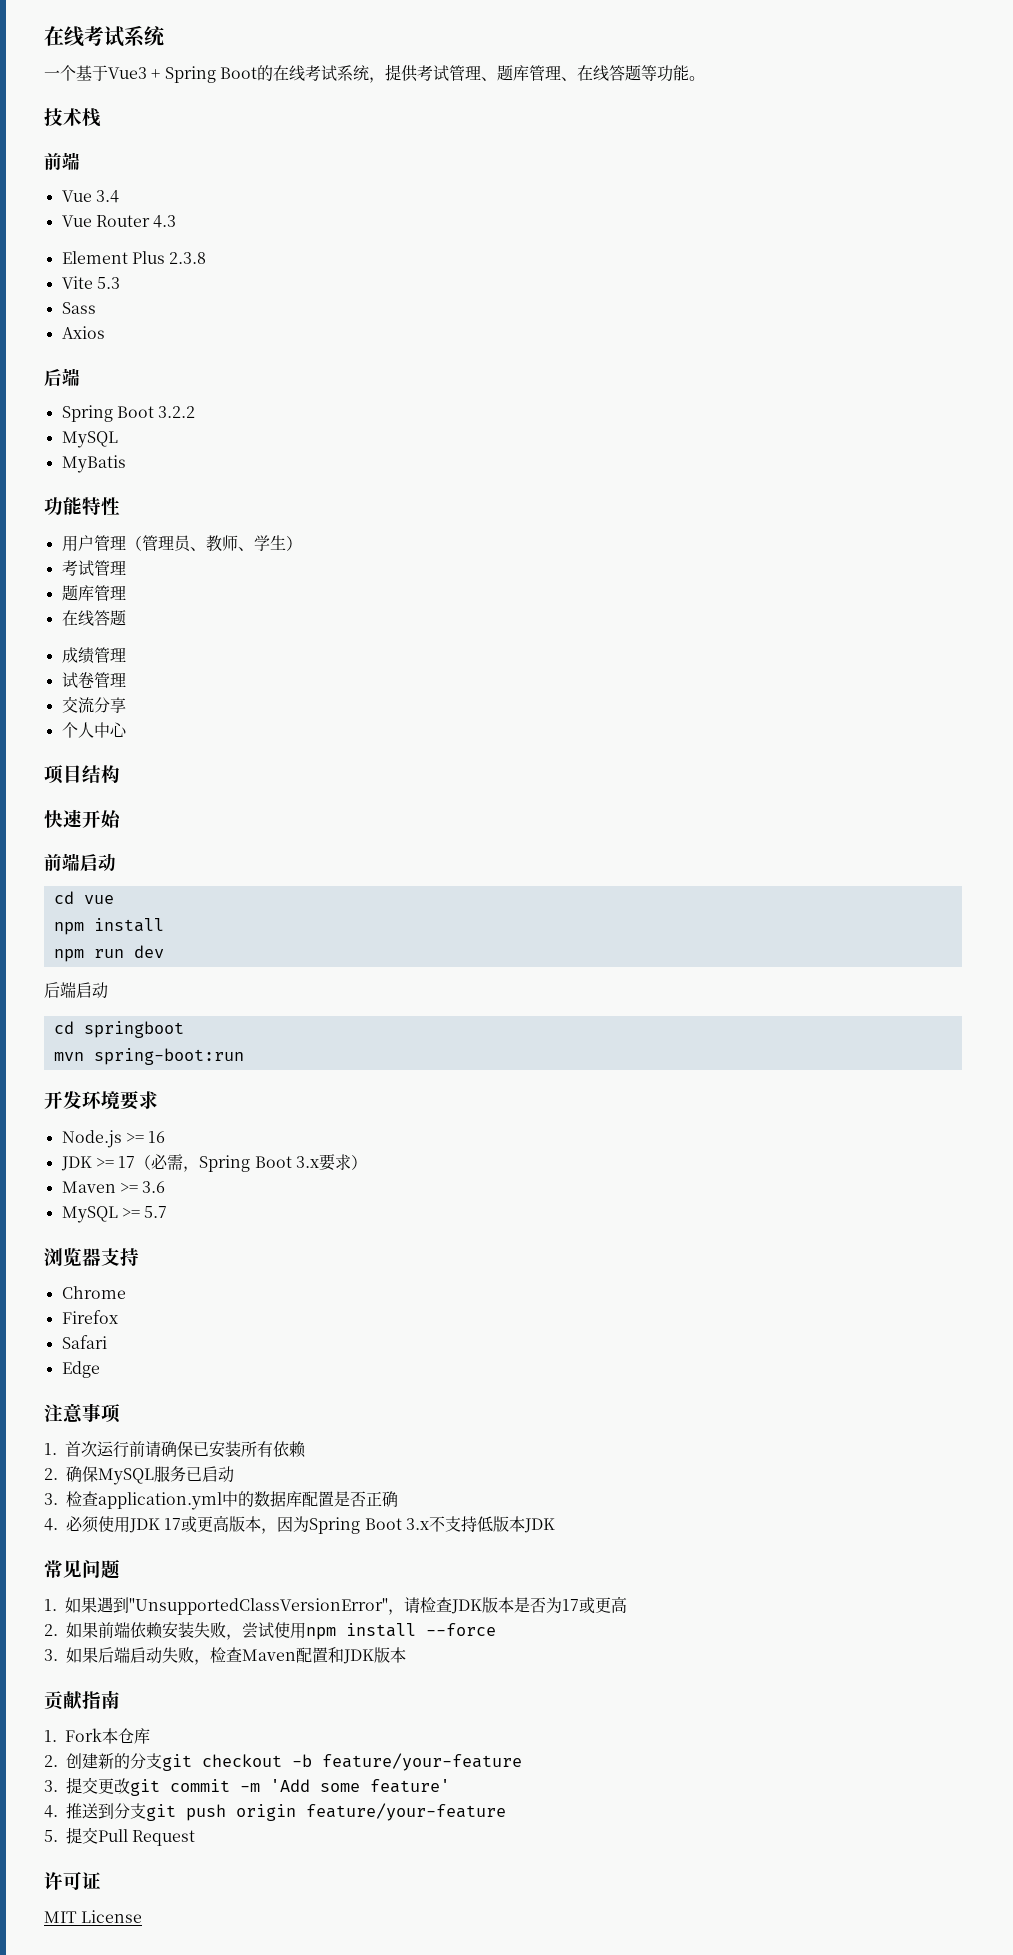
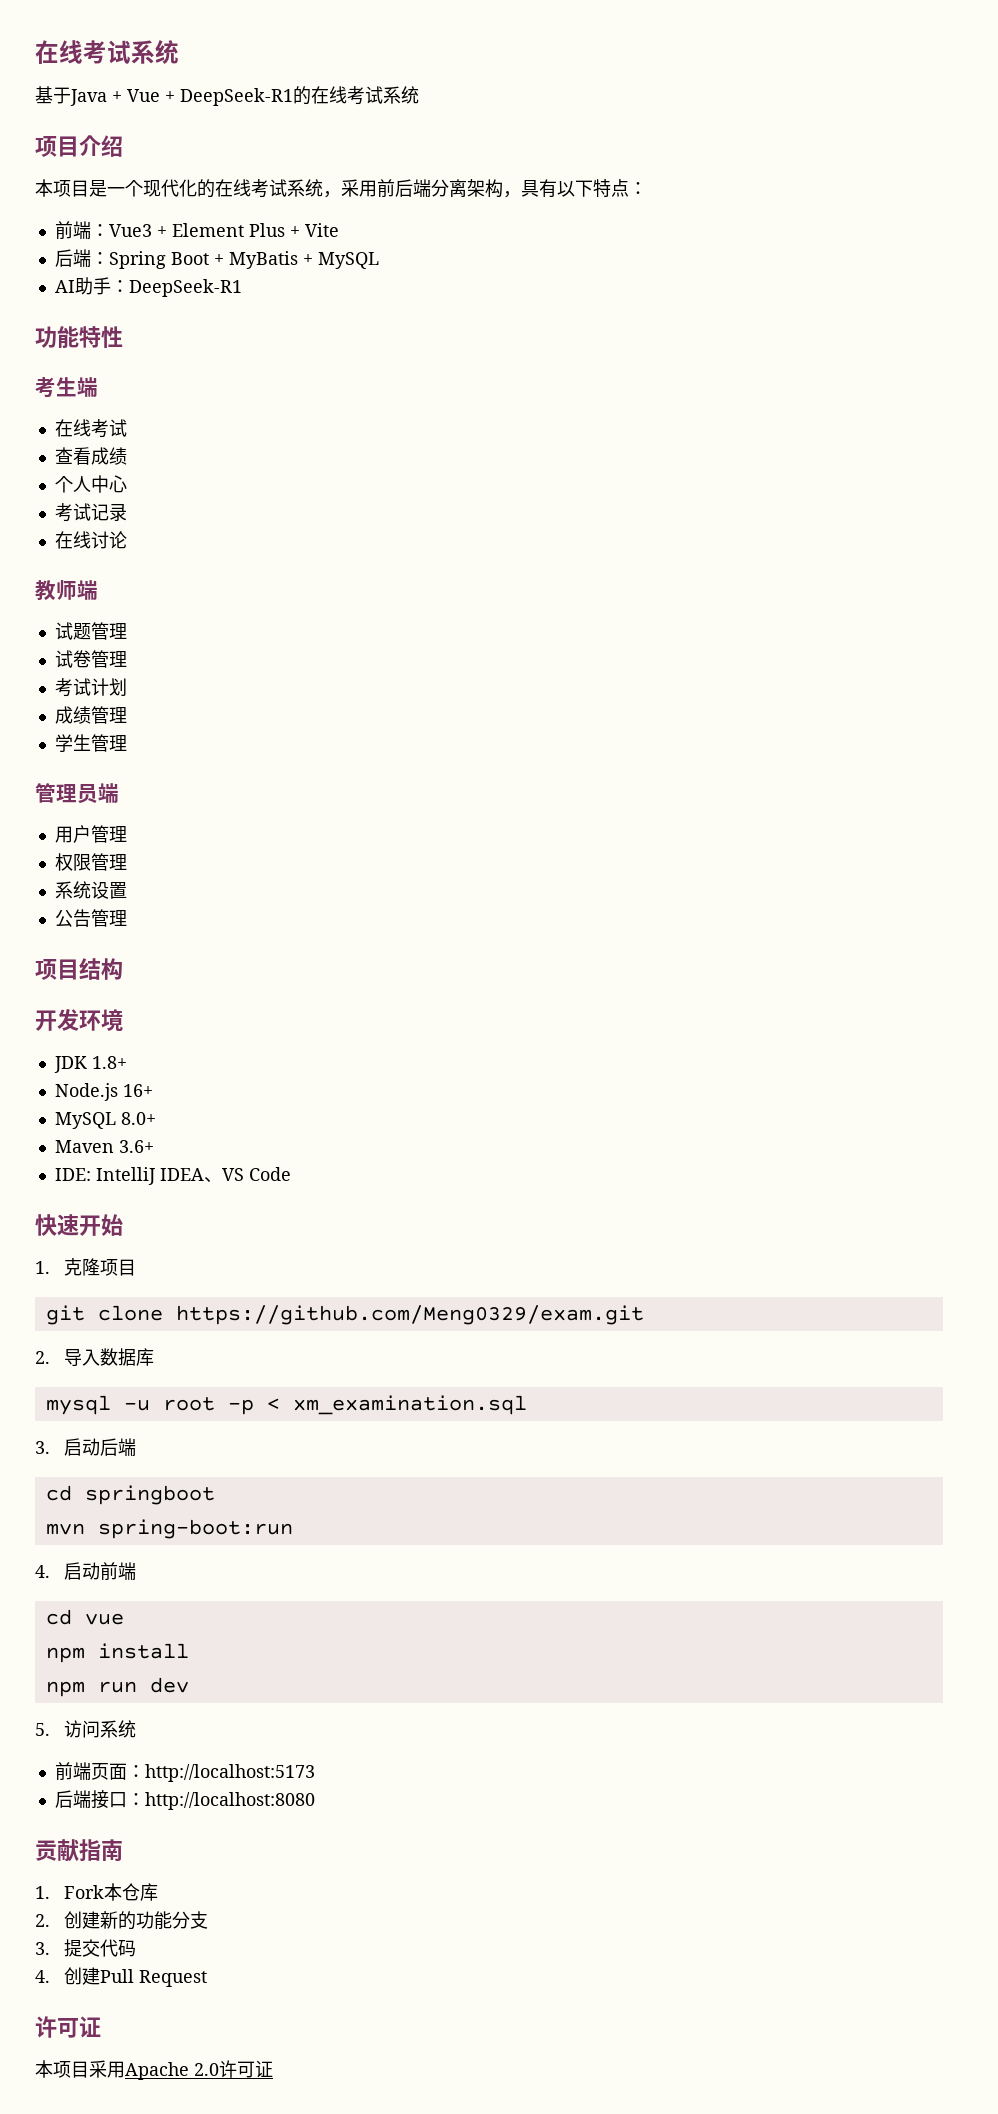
[44,25,165,47] [44,64,705,83] [44,108,101,127] [44,152,80,170] [61,190,119,203] [61,215,177,228] 在线考试系统 // 一个基于Vue3 + Spring Boot的在线考试系统，提供考试管理、题库管理、在线答题等功能。 // 技术栈 // 前端 // Vue 3.4 // Vue Router 4.3 // -> [35,40,179,64] [35,86,419,106] [35,135,123,157] [35,179,647,198] [54,221,167,239] 在线考试系统 // 基于Java + Vue + DeepSeek-R1的在线考试系统 // 项目介绍 // 本项目是一个现代化的在线考试系统，采用前后端分离架构，具有以下特点： // 前端：Vue3 +
[169,252,207,264] 2.3.8 // -> [289,226,300,237] +
[96,277,120,289] [61,302,96,314] [61,326,105,339] [44,368,80,387] [61,405,196,422] [61,431,118,448] [61,455,126,473] [44,497,120,516] [61,535,302,552] [61,560,126,576] [61,585,126,601] [61,610,126,626] [61,647,94,664] 5.3 // Sass // Axios // 后端 // Spring Boot 3.2.2 // MySQL // MyBatis // 功能特性 // 用户管理（管理员、教师、学生） // 考试管理 // 题库管理 // 在线答题 // 成绩 -> [54,249,379,269] [54,277,242,297] [35,326,123,348] [35,377,98,398] [54,419,127,438] [54,447,127,465] [54,475,127,493] [54,503,127,522] [54,531,127,549] [35,580,98,601] [54,622,91,640] // 后端：Spring Boot + MyBatis + MySQL // AI助手：DeepSeek-R1 // 功能特性 // 考生端 // 在线考试 // 查看成绩 // 个人中心 // 考试记录 // 在线讨论 // 教师端 // 试题
[61,696,126,713] [61,722,127,738] [44,765,120,784] [44,809,121,828] [44,853,116,871] 交流分享 // 个人中心 // 项目结构 // 快速开始 // 前端启动 -> [54,678,127,697] [54,706,127,724] [54,734,127,752] [35,783,119,804] [54,825,127,843] [54,853,127,871] [54,881,127,899] [54,909,127,927] [35,958,123,980] [35,1009,123,1031] [53,1056,127,1073] [54,1083,153,1101] [54,1112,156,1129] [54,1140,154,1153] [54,1167,291,1185] [35,1214,123,1236] [35,1258,136,1276] [45,1305,644,1325] [35,1348,154,1366] [45,1395,527,1415] [35,1438,136,1456] [45,1485,215,1505] [45,1519,293,1539] [35,1562,136,1580] 考试计划 // 成绩管理 // 学生管理 // 管理员端 // 用户管理 // 权限管理 // 系统设置 // 公告管理 // 项目结构 // 开发环境 // JDK 1.8+ // Node.js 16+ // MySQL 8.0+ // Maven 3.6+ // IDE: IntelliJ IDEA、VS Code // 快速开始 // 1.克隆项目 // git clone https://github.com/Meng0329/exam.git // 2.导入数据库 // mysql -u root -p < xm_examination.sql // 3.启动后端 // cd springboot // mvn spring-boot:run // 4.启动前端
[44,982,108,999] [53,1021,184,1038] [53,1048,244,1065] [44,1091,158,1110] [61,1130,166,1148] [60,1154,367,1172] [61,1181,166,1193] [61,1206,168,1223] [44,1247,139,1266] [61,1286,126,1299] [61,1310,118,1324] [61,1335,107,1349] [61,1361,100,1378] [44,1403,121,1423] [44,1441,306,1458] [44,1466,234,1485] [44,1491,398,1510] [44,1515,555,1534] [44,1559,120,1579] [44,1596,627,1615] [44,1622,496,1640] [44,1647,406,1665] 后端启动 // cd springboot // mvn spring-boot:run // 开发环境要求 // Node.js >= 16 // JDK >= 17（必需，Spring Boot 3.x要求） // Maven >= 3.6 // MySQL >= 5.7 // 浏览器支持 // Chrome // Firefox // Safari // Edge // 注意事项 // 1.首次运行前请确保已安装所有依赖 // 2.确保MySQL服务已启动 // 3.检查application.yml中的数据库配置是否正确 // 4.必须使用JDK 17或更高版本，因为Spring Boot 3.x不支持低版本JDK // 常见问题 // 1.如果遇到"UnsupportedClassVersionError"，请检查JDK版本是否为17或更高 // 2.如果前端依赖安装失败，尝试使用npm install --force // 3.如果后端启动失败，检查Maven配置和JDK版本 -> [35,1720,136,1738] [54,1762,315,1782] [54,1790,315,1810] 5.访问系统 // 前端页面：http://localhost:5173 // 后端接口：http://localhost:8080
[130,1753,522,1771] [44,1777,450,1796] [44,1803,506,1821] [44,1827,196,1846] [44,1871,101,1890] [44,1910,143,1923] 分支git checkout -b feature/your-feature // 3.提交更改git commit -m 'Add some feature' // 4.推送到分支git push origin feature/your-feature // 5.提交Pull Request // 许可证 // MIT License -> [135,1911,208,1930] [35,1939,136,1957] [35,1967,207,1987] [35,2016,101,2038] [35,2060,273,2080] 功能分支 // 3.提交代码 // 4.创建Pull Request // 许可证 // 本项目采用Apache 2.0许可证

